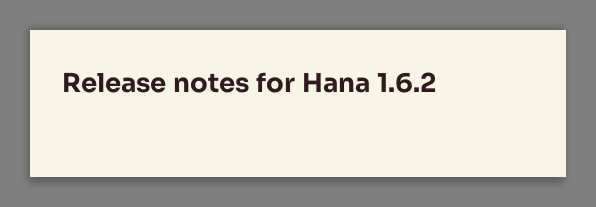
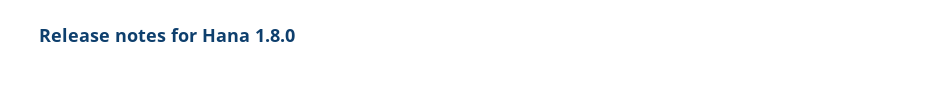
[377,72,437,93] 1.6.2 -> [255,29,295,42] 1.8.0

